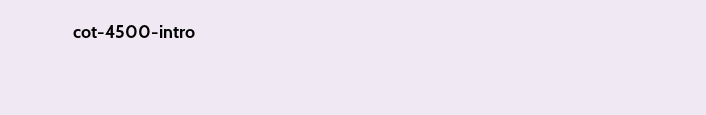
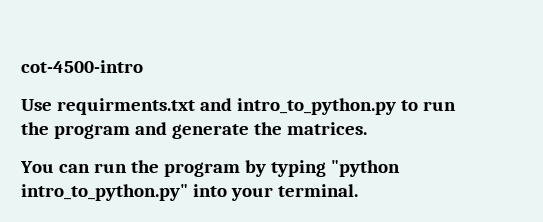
(195, 31) none -> [21,98,456,115] [21,122,367,139] [20,160,400,177] [21,184,358,201] // Use requirments.txt and intro_to_python.py to run the program and generate the matrices. // You can run the program by typing "python intro_to_python.py" into your terminal.

